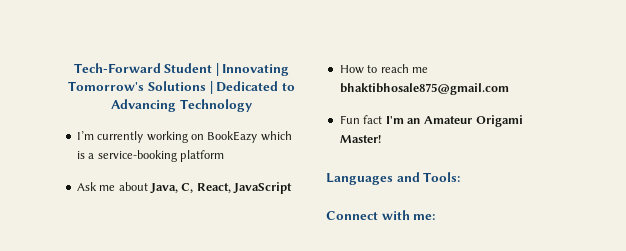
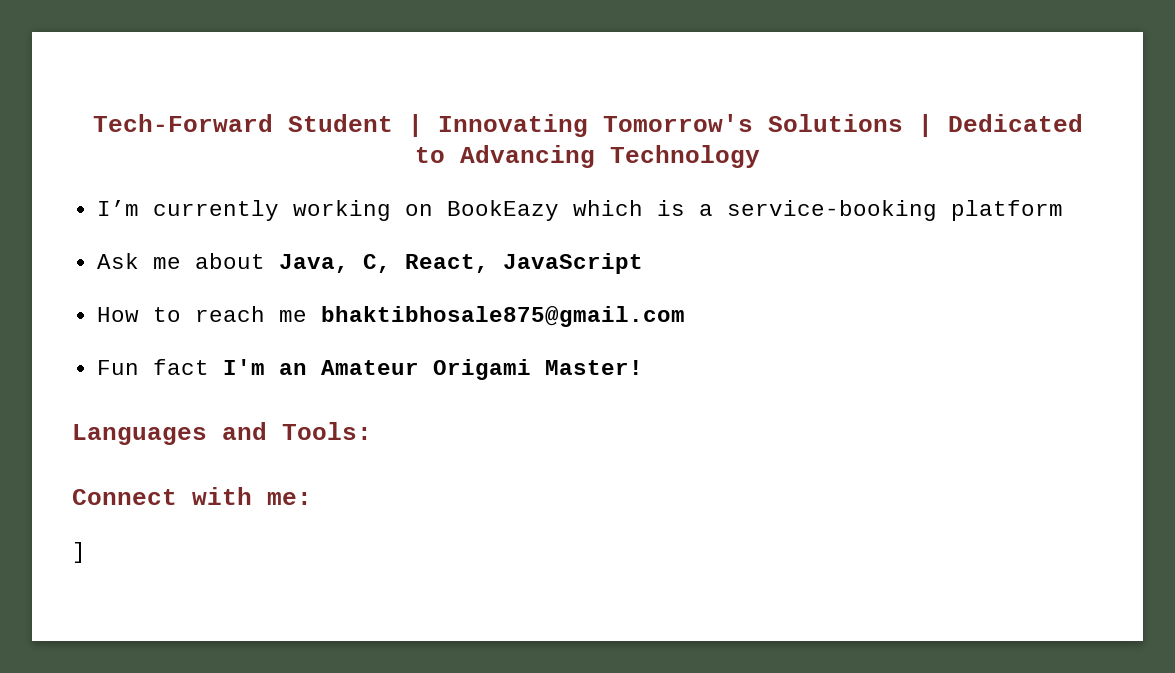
(436, 217) none -> [72,542,86,563] // ]

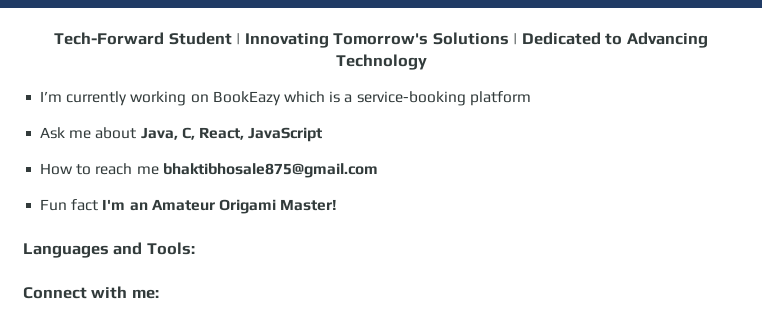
[72,542,86,563] // ] -> (159, 294) none

